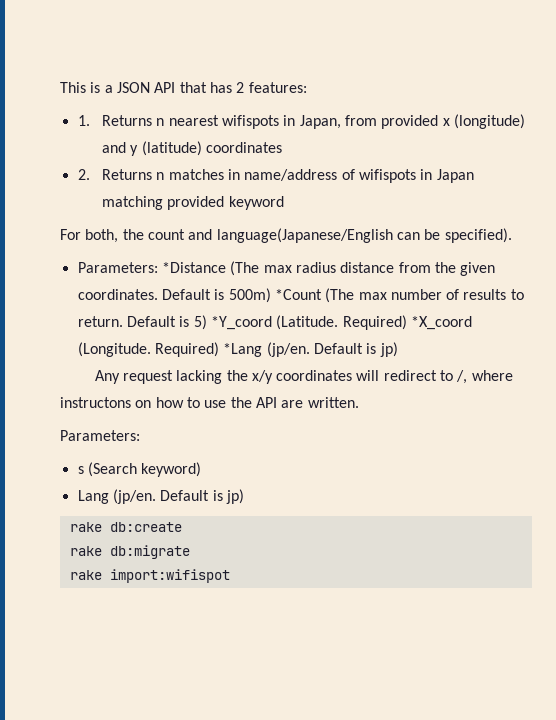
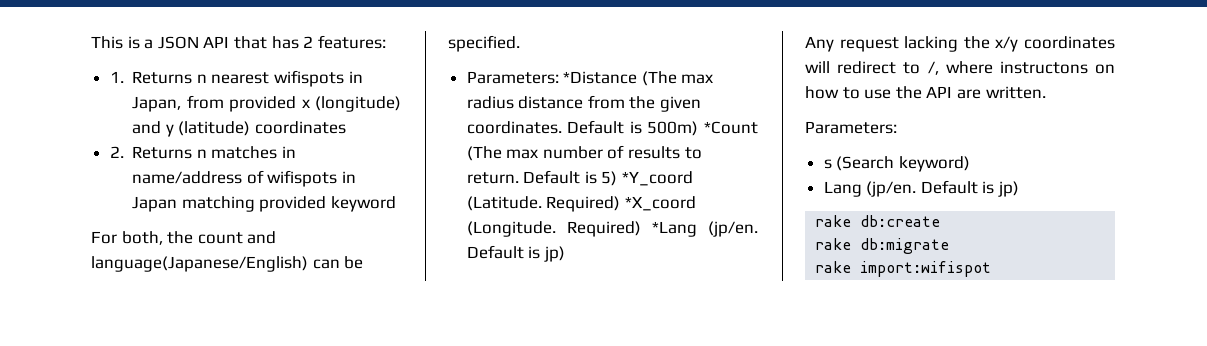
[216,228,393,243] language(Japanese/English -> [91,256,308,272] language(Japanese/English)
[444,228,512,243] specified). -> [448,35,520,52] specified.

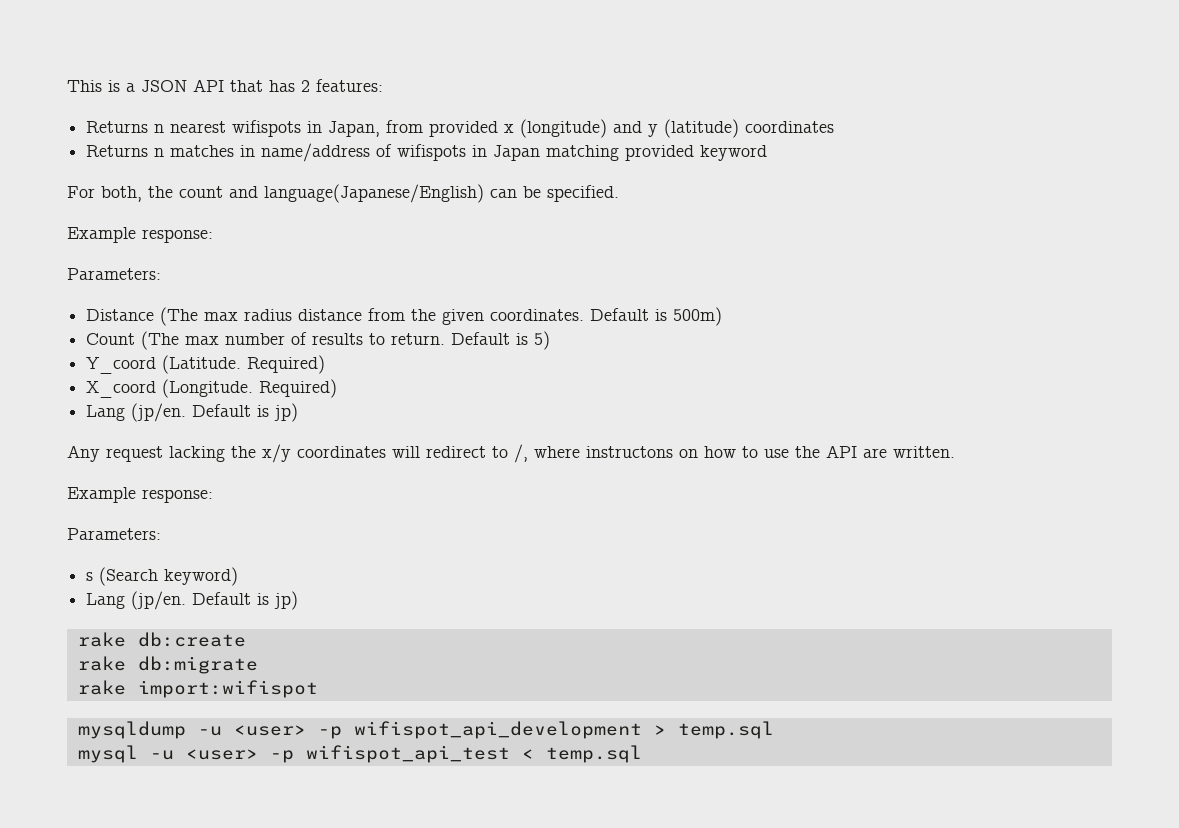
[109,71,124,83] 1. -> (383, 85) none
[109,146,124,158] 2. -> (835, 127) none
[466,71,638,84] // Parameters: *Distance -> [67,227,213,243] [67,268,161,280] [86,309,155,321] // Example response: // Parameters: // Distance
[704,121,758,134] *Count -> [86,333,136,345] // Count
[622,171,694,186] *Y_coord -> [86,357,157,374] // Y_coord
[624,196,696,211] *X_coord -> [86,381,157,398] // X_coord
[651,221,697,237] *Lang -> [86,405,126,421] // Lang
(1046, 92) none -> [67,487,213,503] // Example response:
(992, 269) none -> [77,721,774,739] [77,745,642,763] // mysqldump -u <user> -p wifispot_api_development > temp.sql // mysql -u <user> -p wifispot_api_test < temp.sql

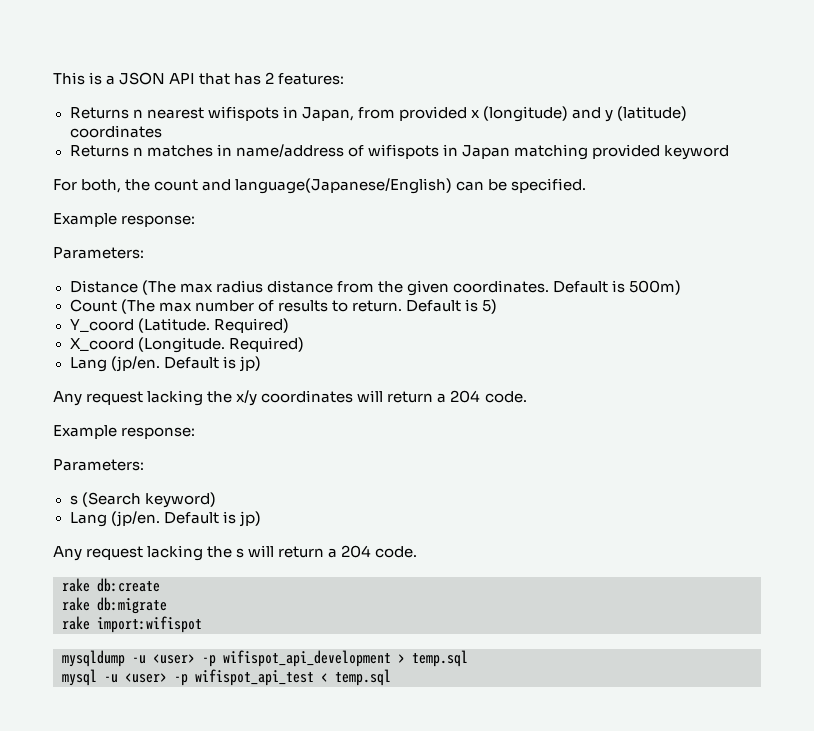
[426,444,955,463] redirect to /, where instructons on how to use the API are written. -> [387,390,527,403] return a 204 code.
(299, 600) none -> [53,545,418,561] // Any request lacking the s will return a 204 code.

